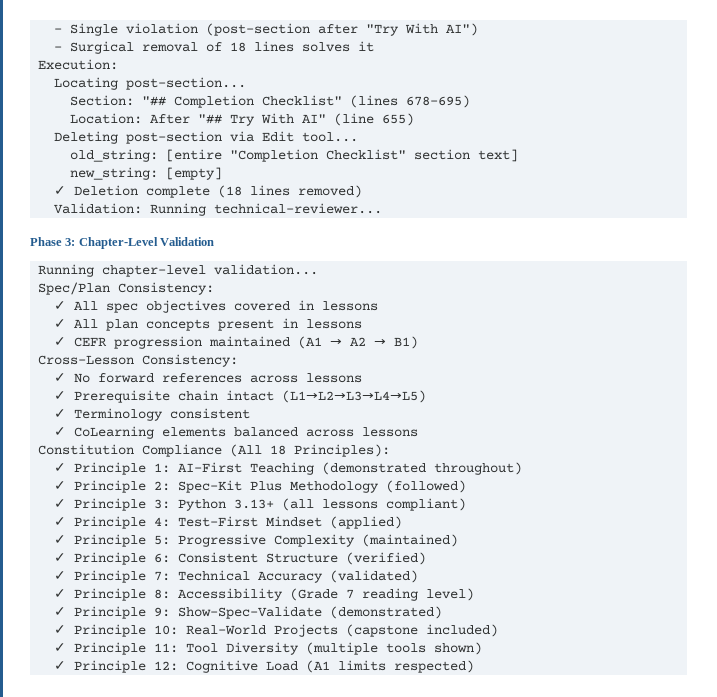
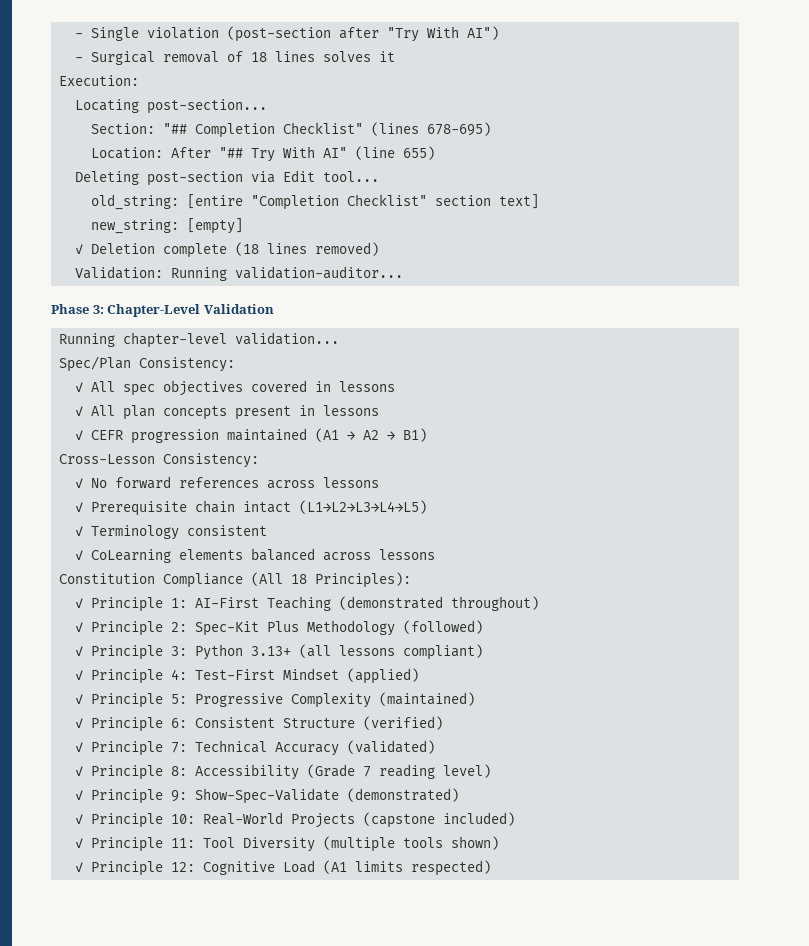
[213,203,382,214] technical-reviewer... -> [235,266,404,279] validation-auditor...

